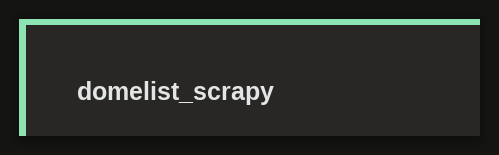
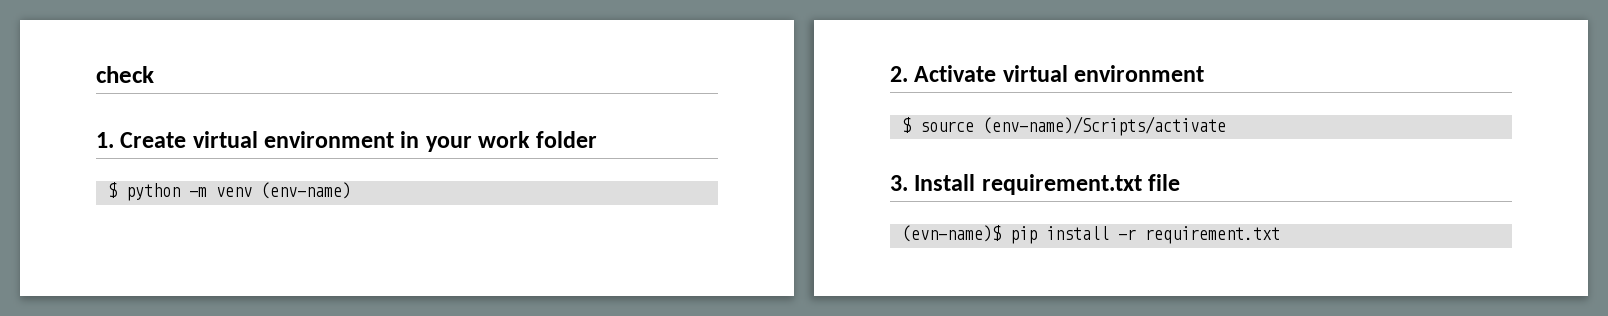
[77,81,274,105] domelist_scrapy -> [96,66,154,83] [96,131,598,152] [108,182,351,201] [890,65,1205,82] [902,116,1226,136] [890,174,1181,195] [902,225,1280,244] check // 1. Create virtual environment in your work folder // $ python -m venv (env-name) // 2. Activate virtual environment // $ source (env-name)/Scripts/activate // 3. Install requirement.txt file // (evn-name)$ pip install -r requirement.txt

